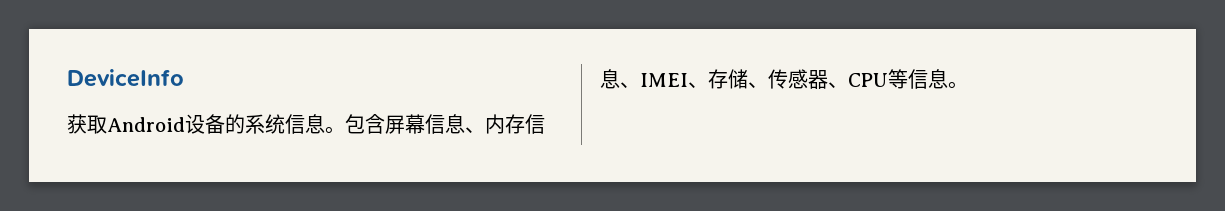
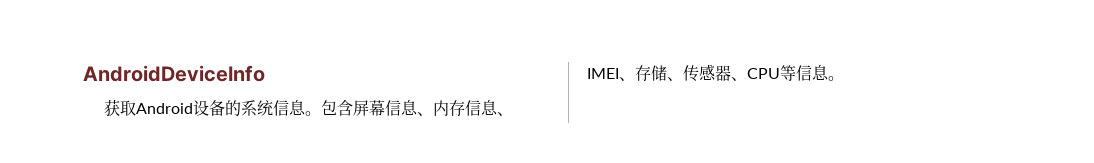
[67,69,184,87] DeviceInfo -> [83,65,265,82] AndroidDeviceInfo

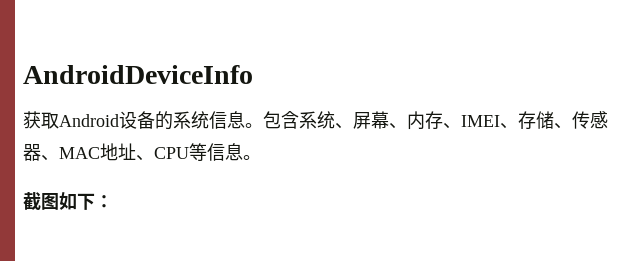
[352,100,498,116] 屏幕信息、内存信息 -> [299,111,443,130] 系统、屏幕、内存
(747, 79) none -> [59,143,154,161] MAC地址、
(844, 78) none -> [23,192,113,210] // 截图如下：

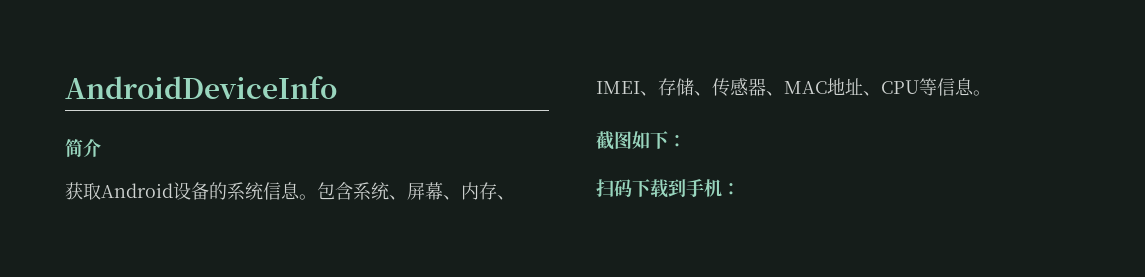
(253, 74) none -> [65,139,101,157] // 简介
(113, 201) none -> [596,179,740,198] // 扫码下载到手机：

